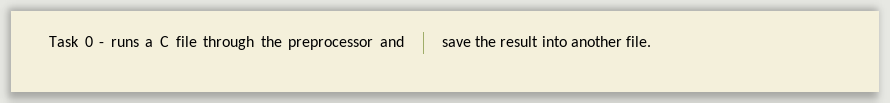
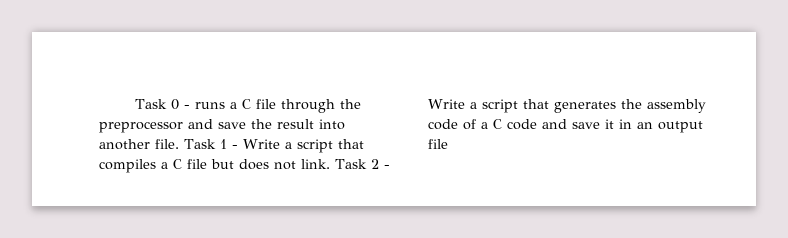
(651, 41) none -> [184,139,364,153] [99,159,390,173] [428,99,706,113] [428,119,703,133] [428,139,448,149] Task 1 - Write a script that compiles a C file but does not link. Task 2 - Write a script that generates the assembly code of a C code and save it in an output file

